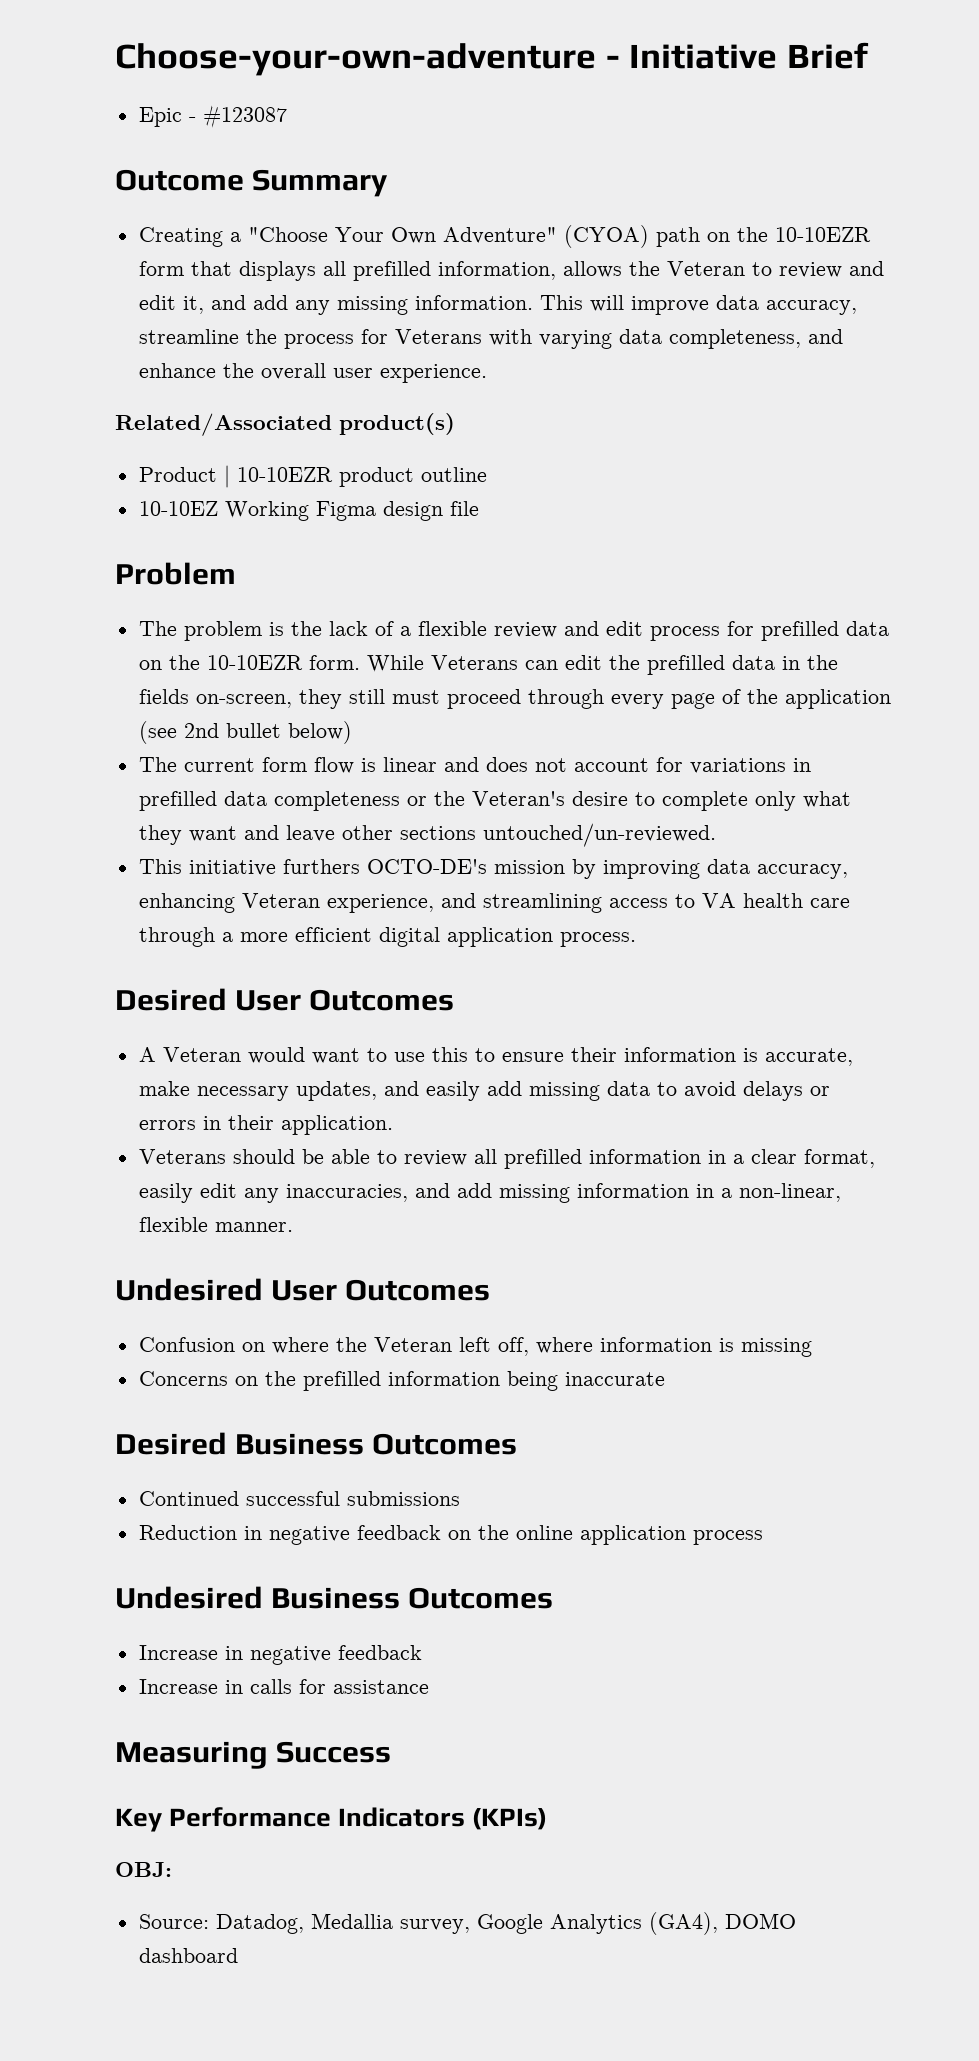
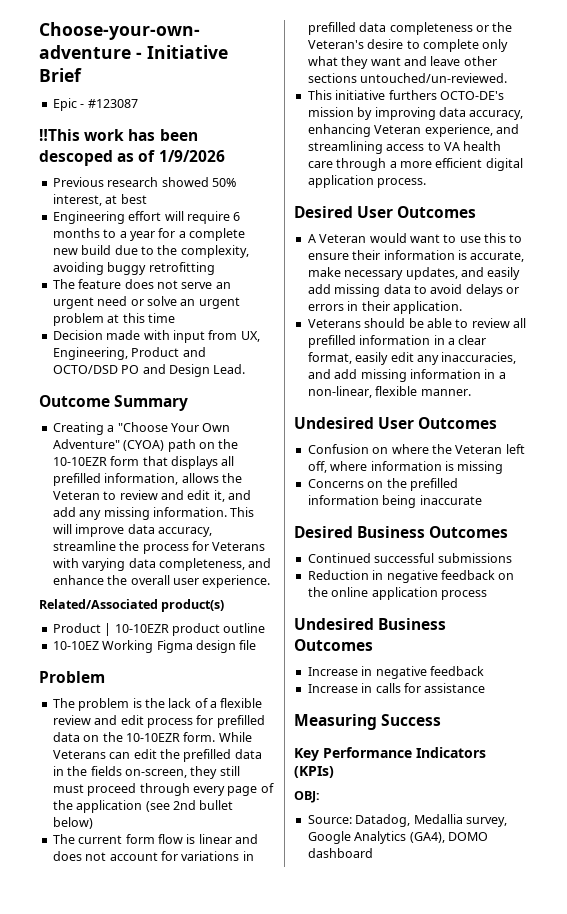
(287, 116) none -> [39,129,198,141] [39,150,225,166] [52,177,236,187] [52,194,147,206] [52,211,241,224] [52,228,245,241] [52,245,249,258] [52,262,215,275] [52,279,231,289] [52,296,240,309] [52,313,175,326] [52,330,260,343] [52,347,206,360] [52,364,246,377] // ‼This work has been descoped as of 1/9/2026 // Previous research showed 50% interest, at best // Engineering effort will require 6 months to a year for a complete new build due to the complexity, avoiding buggy retrofitting // The feature does not serve an urgent need or solve an urgent problem at this time // Decision made with input from UX, Engineering, Product and OCTO/DSD PO and Design Lead.

